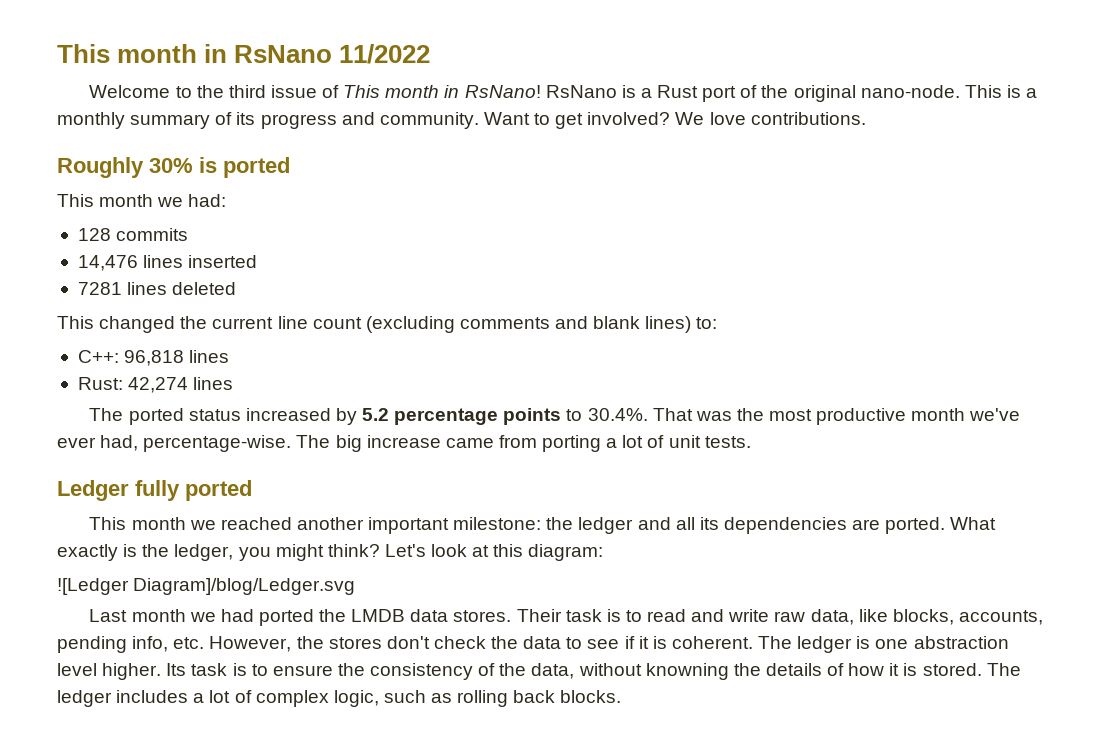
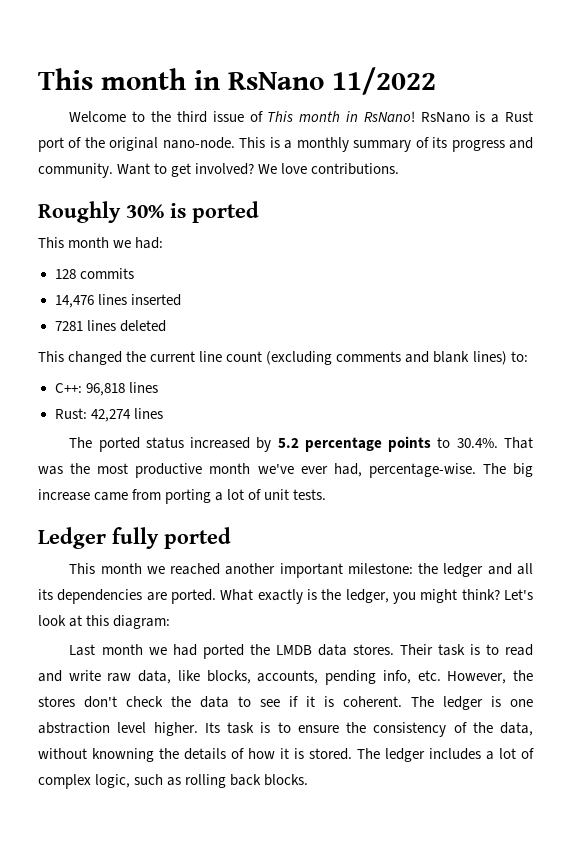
[57,578,356,595] // ![Ledger Diagram]/blog/Ledger.svg -> (171, 622) none

